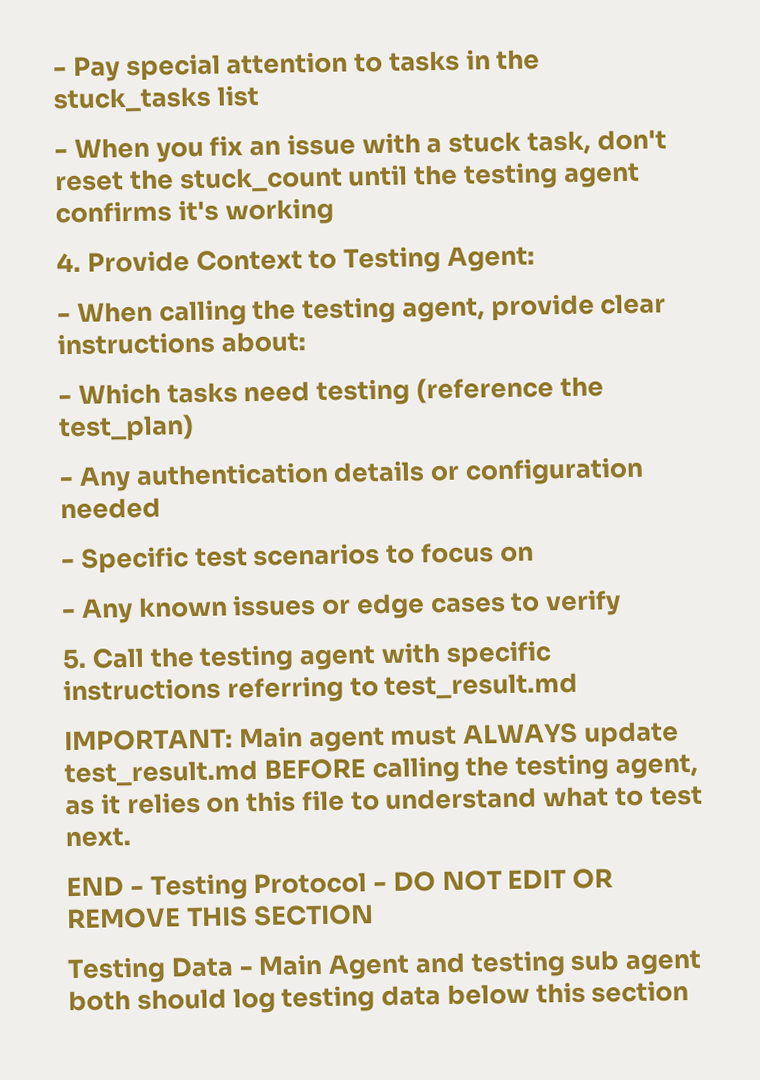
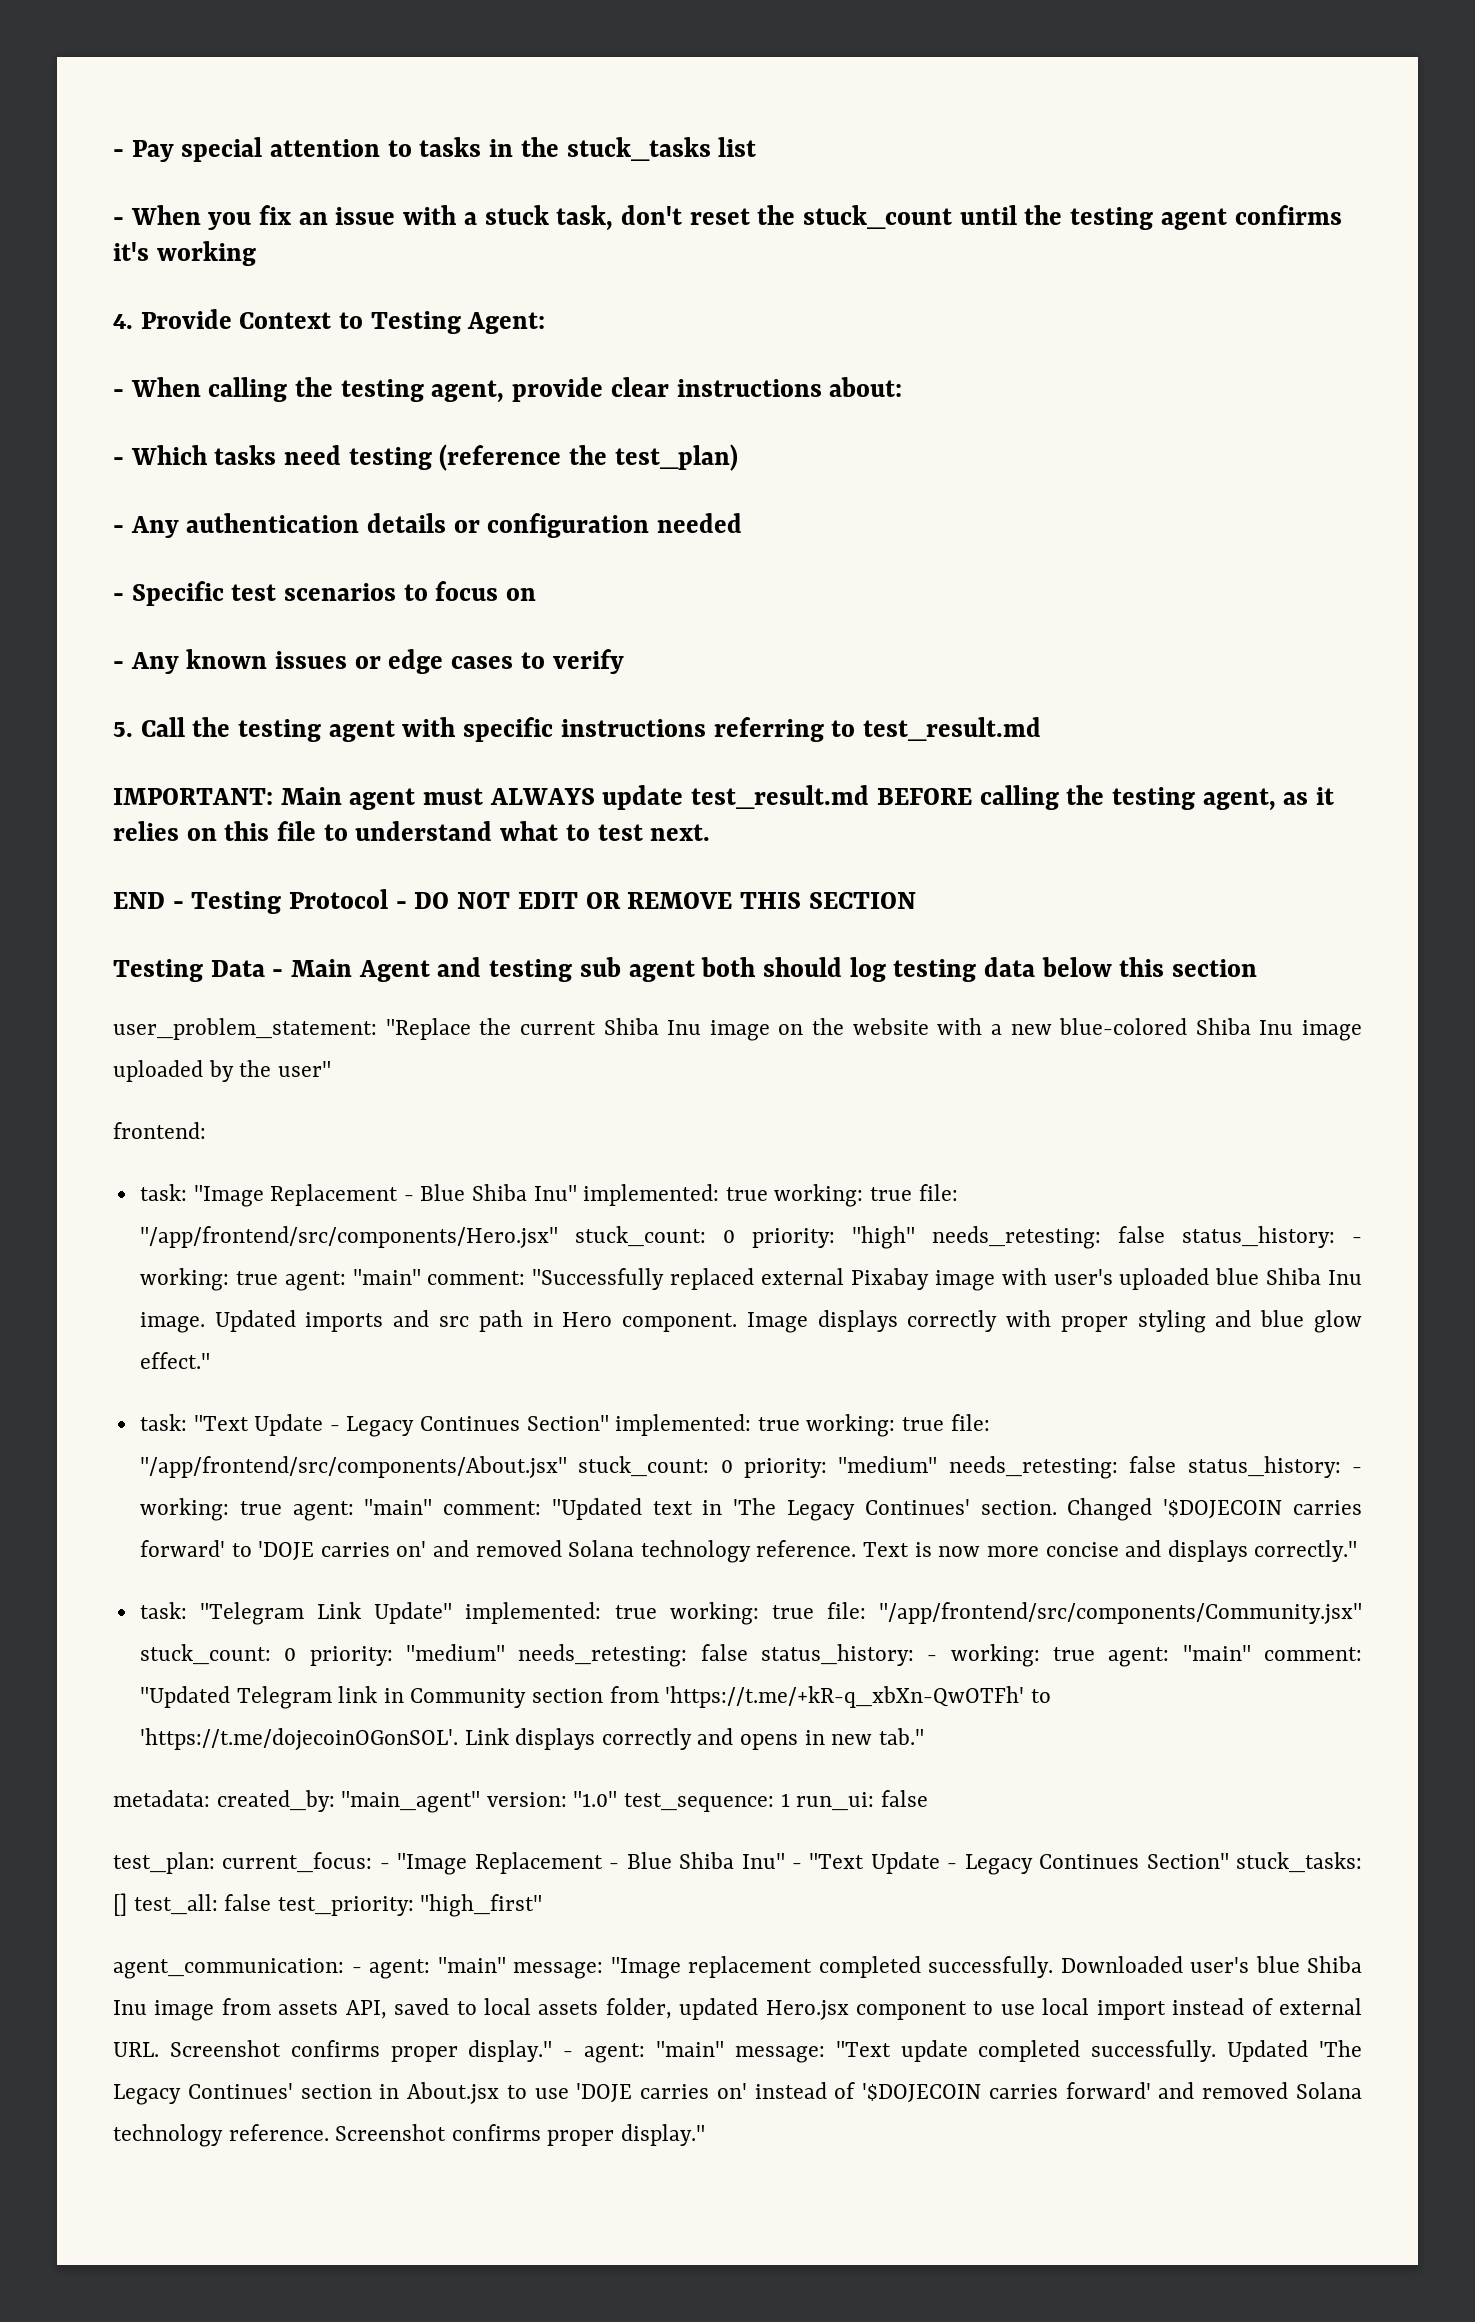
(690, 991) none -> [113,1018,1362,1041] [113,1060,331,1082] [113,1122,206,1139] [139,1184,958,1207] [139,1226,1362,1249] [139,1268,1362,1291] [139,1310,1362,1333] [139,1352,210,1369] [139,1414,990,1437] [139,1456,1362,1479] [139,1498,1363,1521] [139,1540,1358,1563] [139,1602,1362,1625] [139,1644,1362,1667] [139,1686,1051,1709] [139,1728,924,1750] [113,1790,928,1813] [113,1852,1362,1875] [113,1893,543,1917] [113,1956,1362,1979] [113,1998,1363,2021] [113,2040,1363,2063] [113,2082,1362,2105] [113,2124,706,2147] // user_problem_statement: "Replace the current Shiba Inu image on the website with a new blue-colored Shiba Inu image uploaded by the user" // frontend: // task: "Image Replacement - Blue Shiba Inu" implemented: true working: true file: "/app/frontend/src/components/Hero.jsx" stuck_count: 0 priority: "high" needs_retesting: false status_history: - working: true agent: "main" comment: "Successfully replaced external Pixabay image with user's uploaded blue Shiba Inu image. Updated imports and src path in Hero component. Image displays correctly with proper styling and blue glow effect." // task: "Text Update - Legacy Continues Section" implemented: true working: true file: "/app/frontend/src/components/About.jsx" stuck_count: 0 priority: "medium" needs_retesting: false status_history: - working: true agent: "main" comment: "Updated text in 'The Legacy Continues' section. Changed '$DOJECOIN carries forward' to 'DOJE carries on' and removed Solana technology reference. Text is now more concise and displays correctly." // task: "Telegram Link Update" implemented: true working: true file: "/app/frontend/src/components/Community.jsx" stuck_count: 0 priority: "medium" needs_retesting: false status_history: - working: true agent: "main" comment: "Updated Telegram link in Community section from 'https://t.me/+kR-q_xbXn-QwOTFh' to 'https://t.me/dojecoinOGonSOL'. Link displays correctly and opens in new tab." // metadata: created_by: "main_agent" version: "1.0" test_sequence: 1 run_ui: false // test_plan: current_focus: - "Image Replacement - Blue Shiba Inu" - "Text Update - Legacy Continues Section" stuck_tasks: [] test_all: false test_priority: "high_first" // agent_communication: - agent: "main" message: "Image replacement completed successfully. Downloaded user's blue Shiba Inu image from assets API, saved to local assets folder, updated Hero.jsx component to use local import instead of external URL. Screenshot confirms proper display." - agent: "main" message: "Text update completed successfully. Updated 'The Legacy Continues' section in About.jsx to use 'DOJE carries on' instead of '$DOJECOIN carries forward' and removed Solana technology reference. Screenshot confirms proper display."

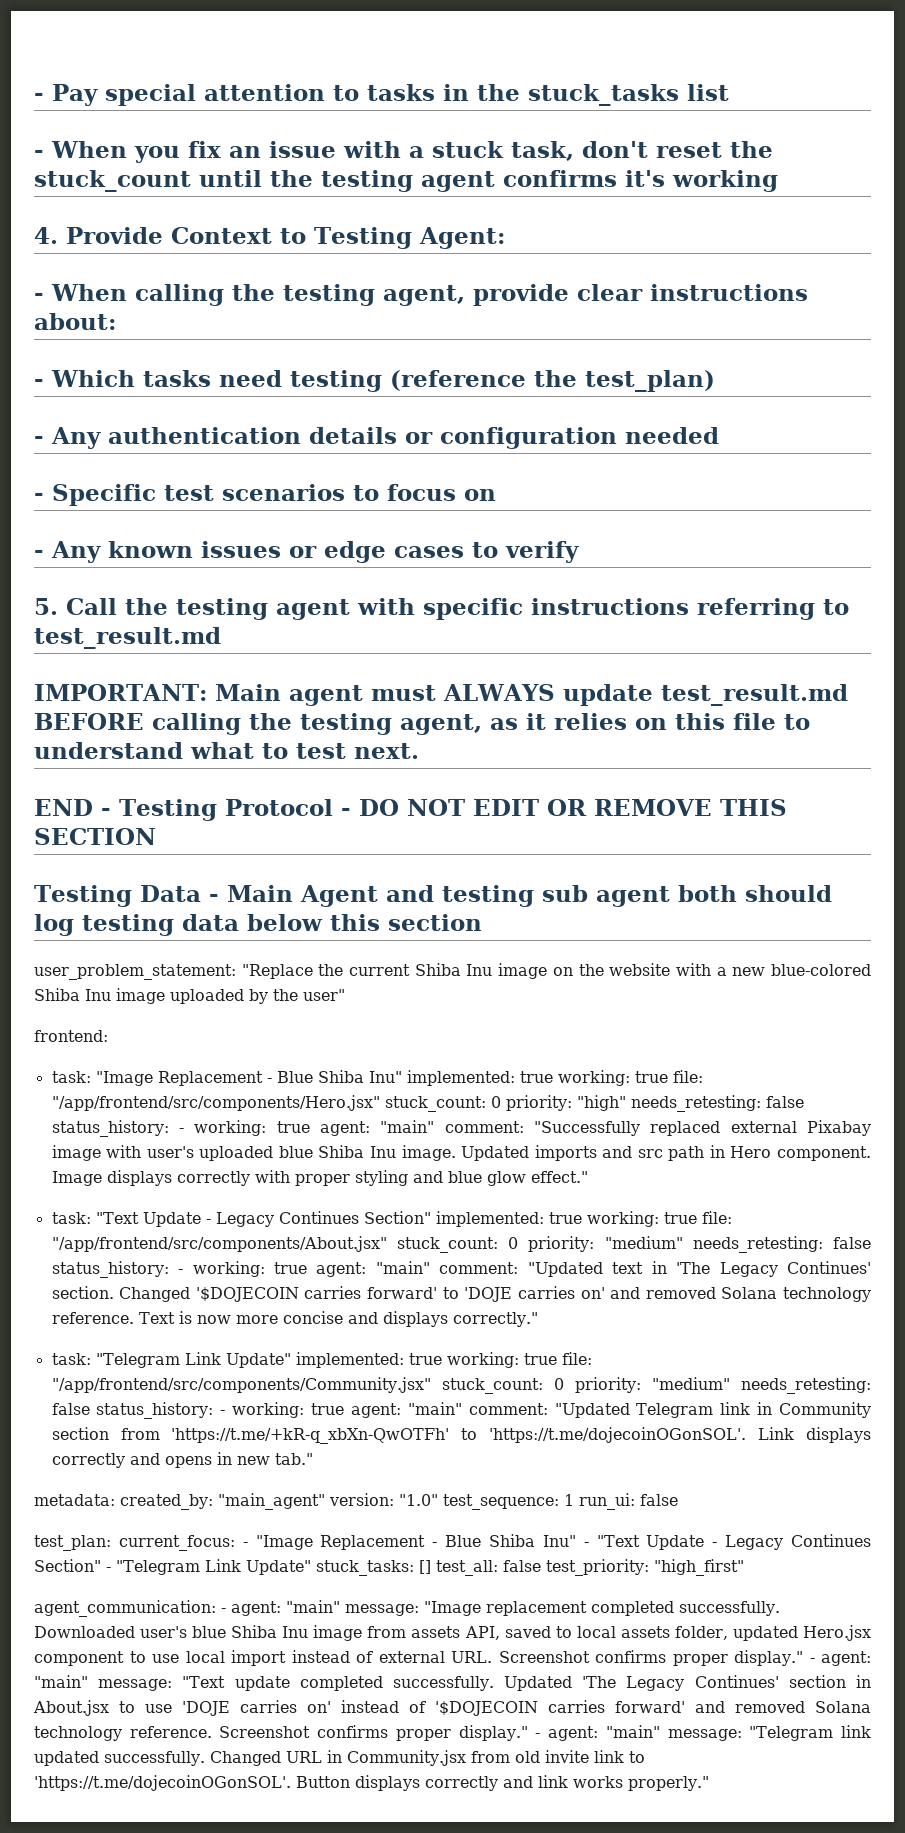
(1229, 1861) none -> [106,1559,311,1575] - "Telegram Link Update"
(706, 2135) none -> [535,1725,871,1741] [34,1750,645,1766] [34,1775,709,1791] - agent: "main" message: "Telegram link updated successfully. Changed URL in Community.jsx from old invite link to 'https://t.me/dojecoinOGonSOL'. Button displays correctly and link works properly."

